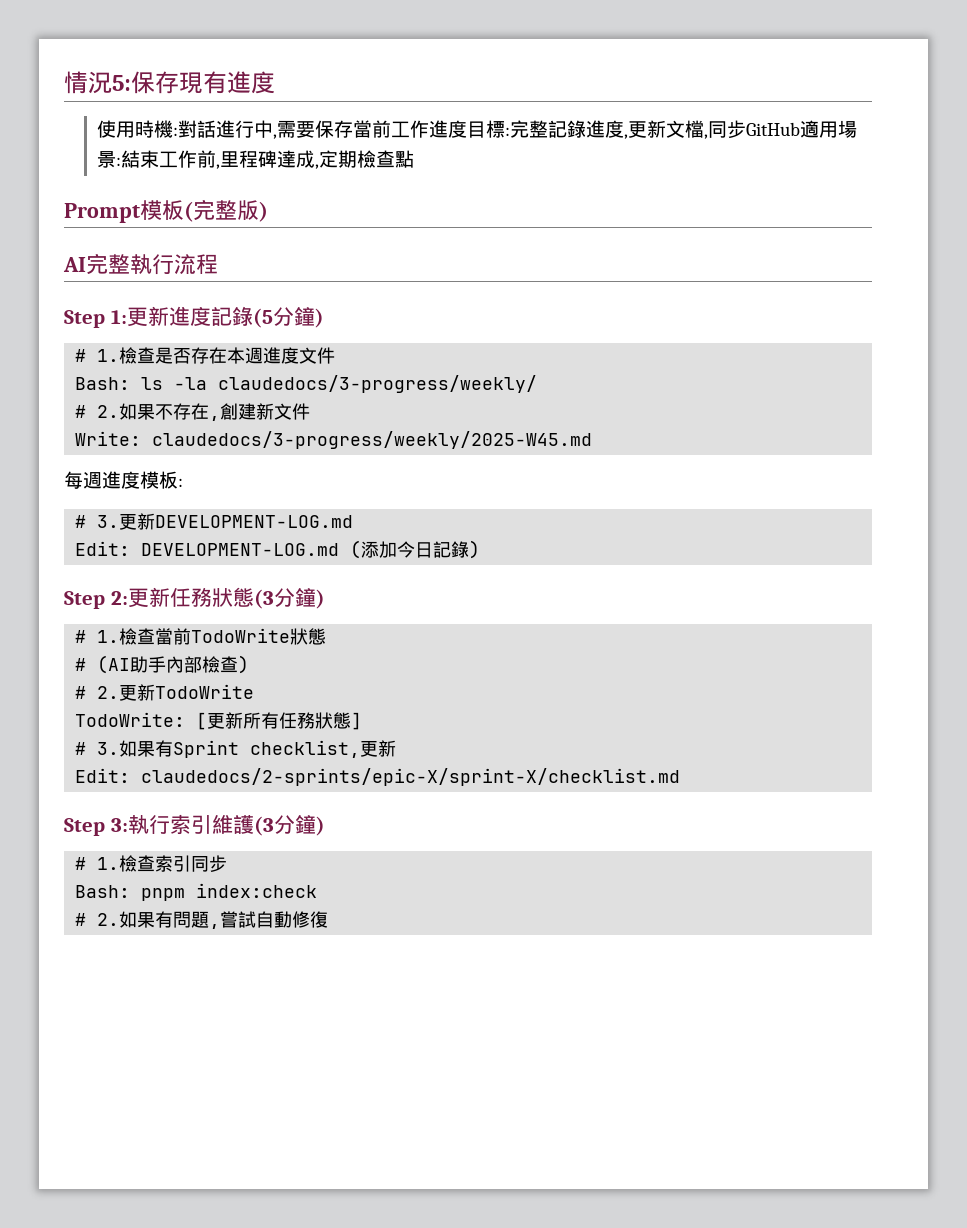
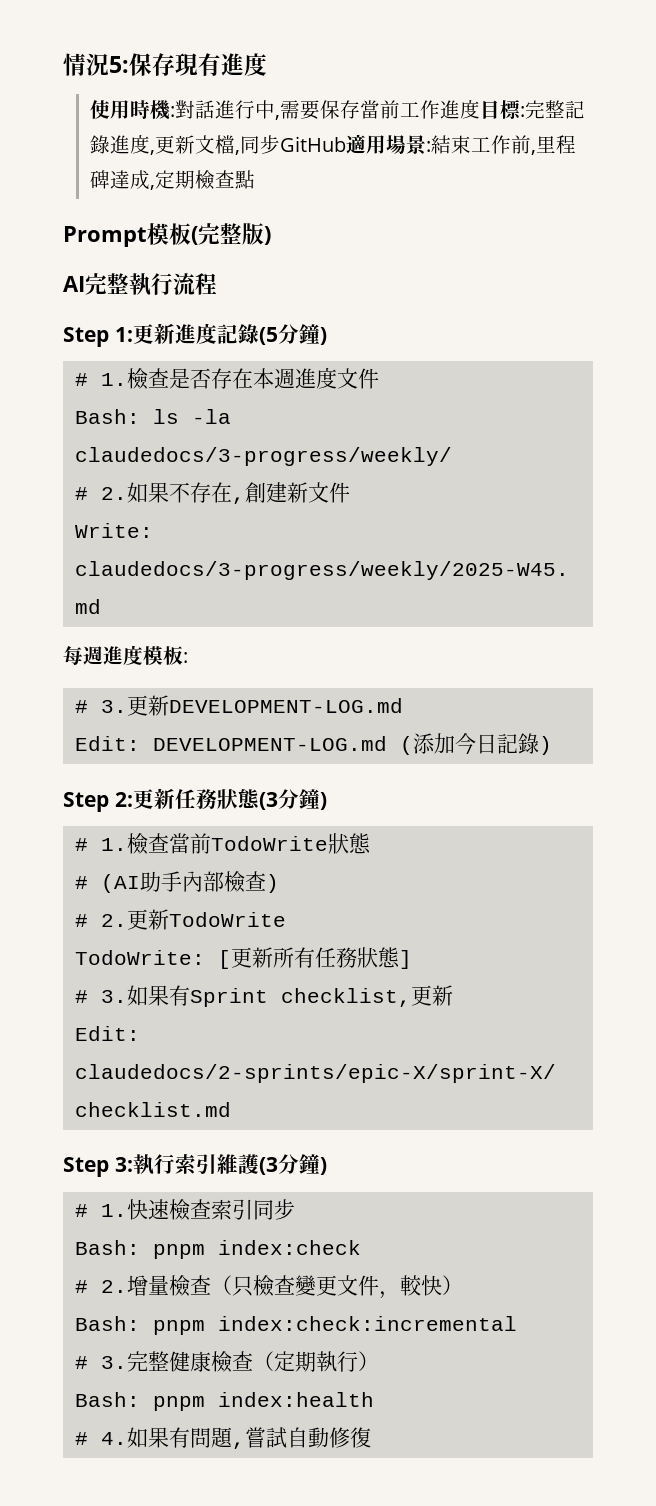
(120, 863) none -> [126,1199,169,1220] 快速
(120, 919) none -> [126,1275,463,1299] [74,1316,517,1335] [74,1351,379,1373] [74,1392,374,1411] [74,1432,127,1445] 增量檢查（只檢查變更文件，較快） // Bash: pnpm index:check:incremental // # 3.完整健康檢查（定期執行） // Bash: pnpm index:health // # 4.

